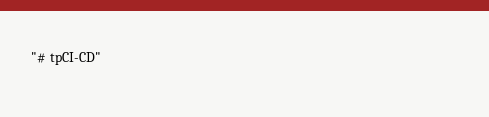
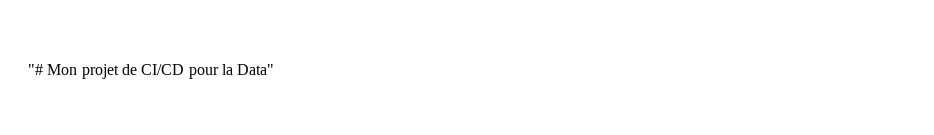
[49,52,101,65] tpCI-CD" -> [47,64,275,79] Mon projet de CI/CD pour la Data"

